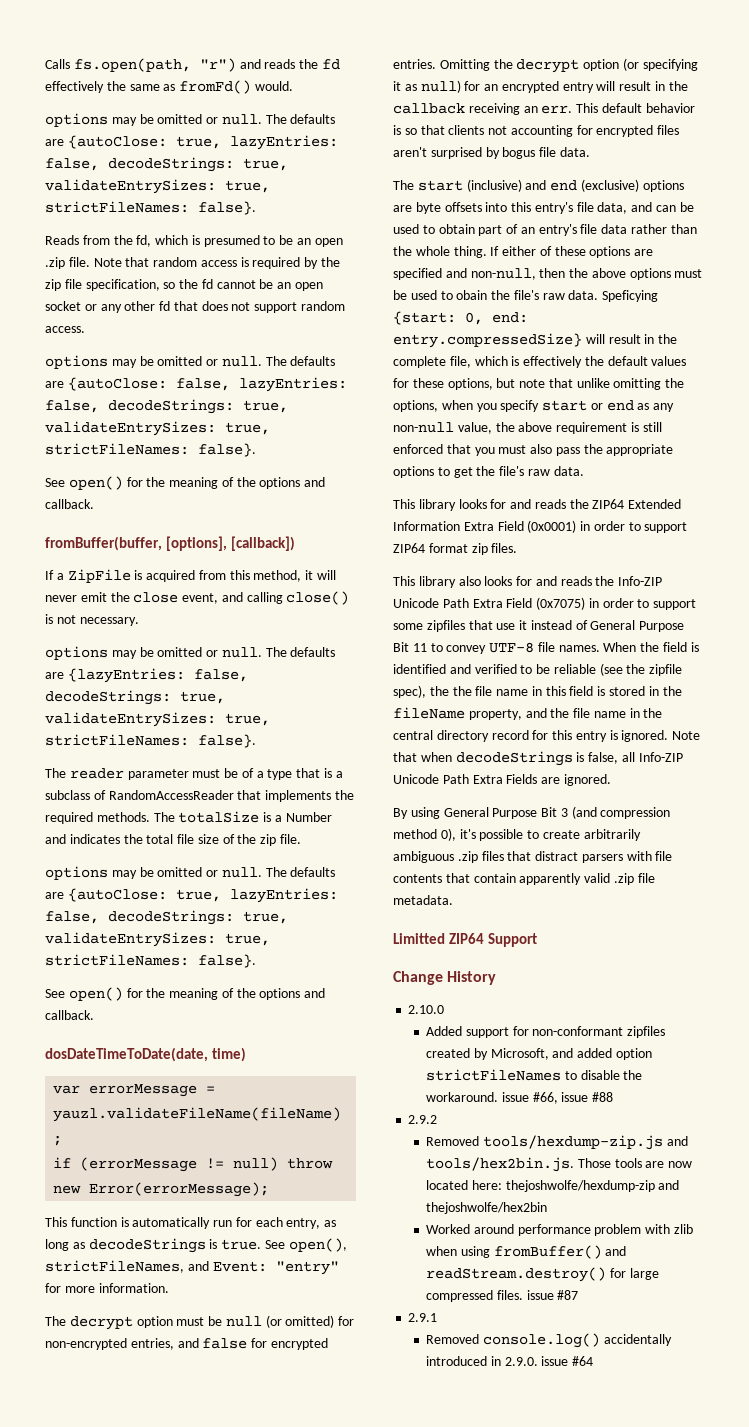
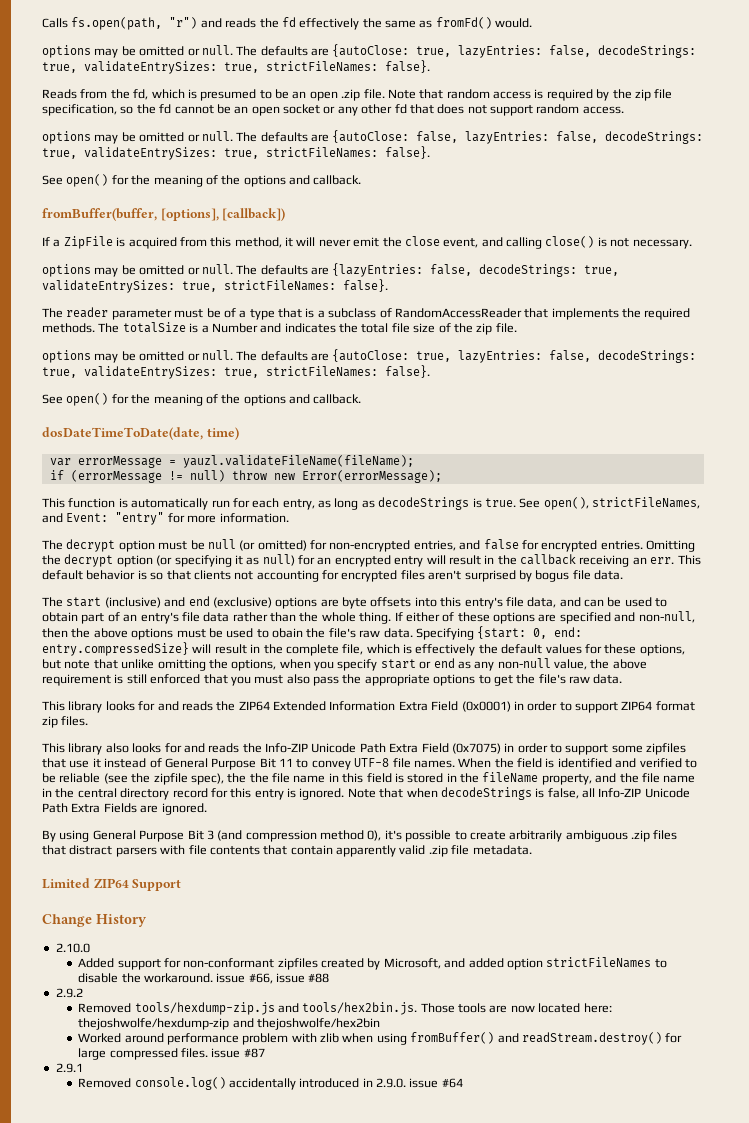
[602,290,659,302] Speficying -> [415,628,474,640] Specifying
[393,933,445,944] Limitted -> [42,878,90,889] Limited

